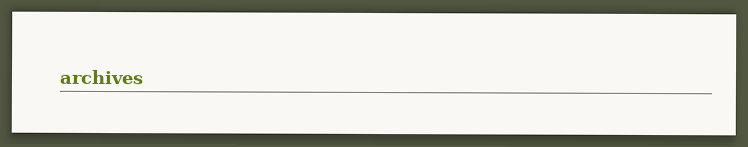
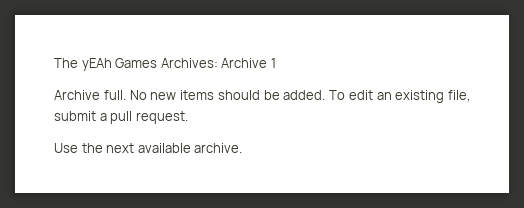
[59,69,144,85] archives -> [54,58,276,71] [54,90,470,103] [54,111,188,124] [54,143,243,153] The yEAh Games Archives: Archive 1 // Archive full. No new items should be added. To edit an existing file, submit a pull request. // Use the next available archive.

